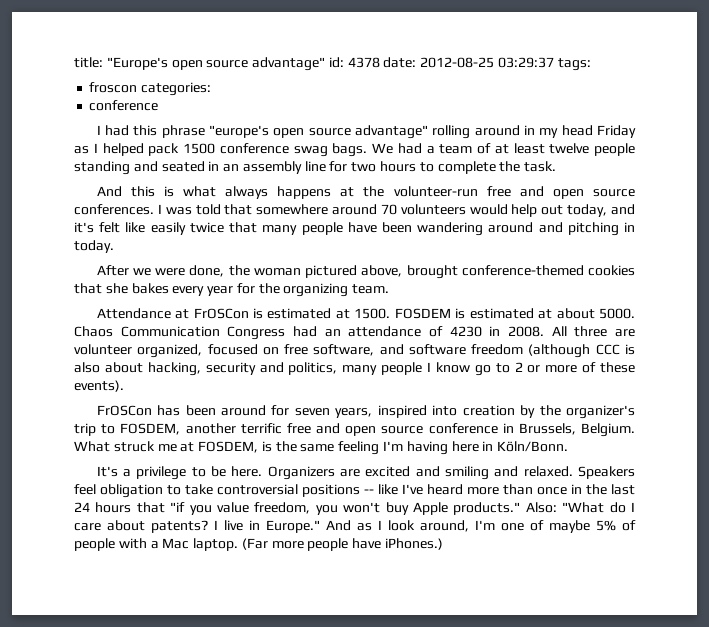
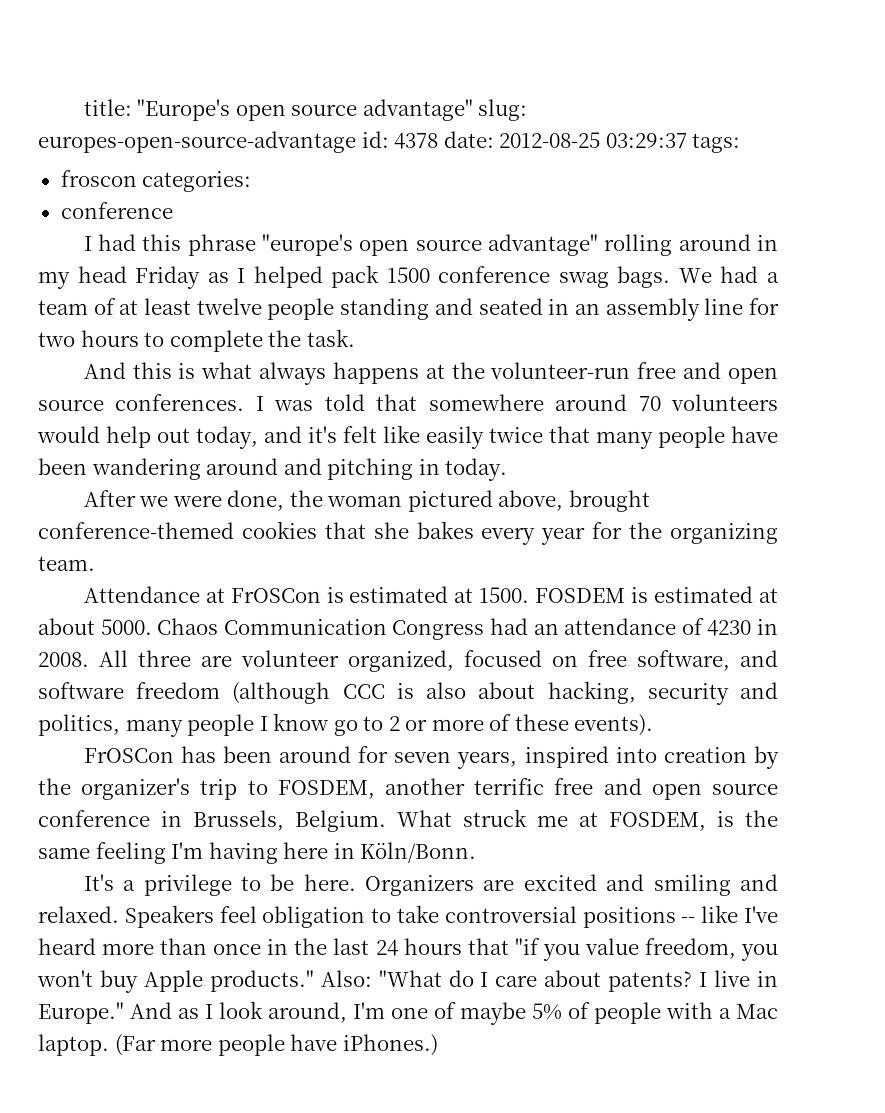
(326, 64) none -> [478,99,528,121] [38,131,356,153] slug: europes-open-source-advantage

